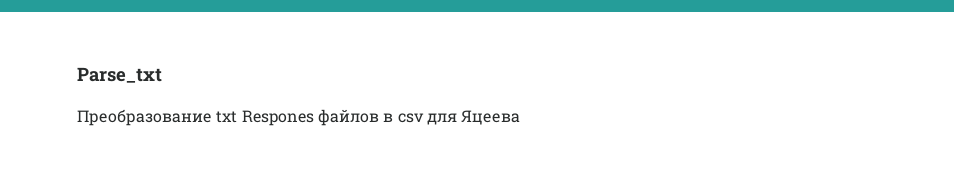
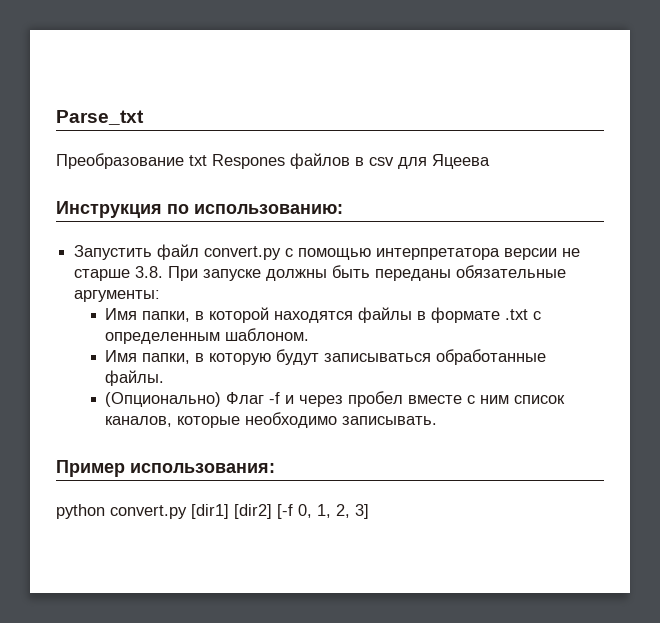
(521, 117) none -> [56,201,343,218] [74,244,581,260] [74,265,567,281] [74,290,161,302] [105,307,542,323] [105,328,310,344] [105,349,547,365] [105,370,165,386] [105,391,566,407] [105,412,438,428] [56,460,275,477] [56,504,369,519] // Инструкция по использованию: // Запустить файл convert.py с помощью интерпретатора версии не старше 3.8. При запуске должны быть переданы обязательные аргументы: // Имя папки, в которой находятся файлы в формате .txt с определенным шаблоном. // Имя папки, в которую будут записываться обработанные файлы. // (Опционально) Флаг -f и через пробел вместе с ним список каналов, которые необходимо записывать. // Пример использования: // python convert.py [dir1] [dir2] [-f 0, 1, 2, 3]

